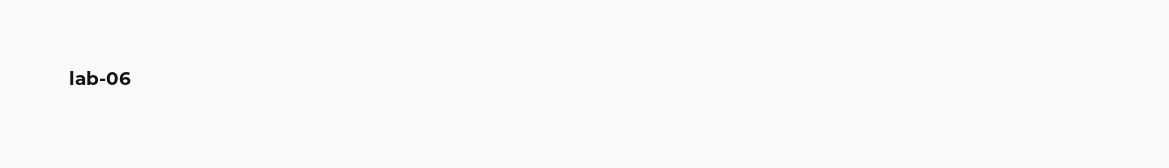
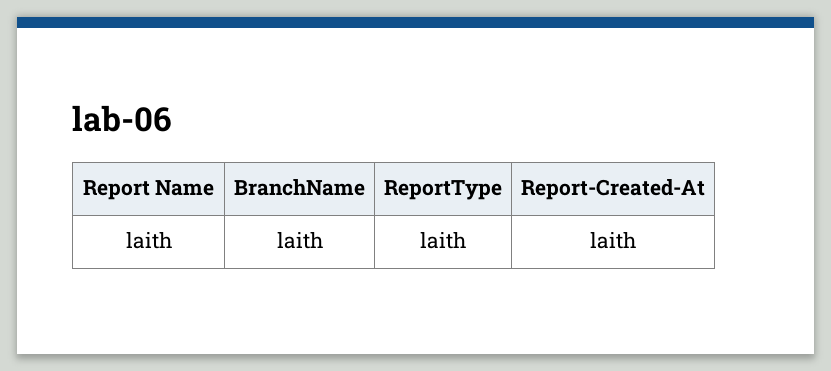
(131, 78) none -> [82,180,215,200] [233,179,365,196] [384,180,502,200] [521,179,705,200] [125,232,172,249] [276,232,323,249] [420,232,466,249] [590,232,636,249] // Report Name | BranchName | ReportType | Report-Created-At // laith | laith | laith | laith

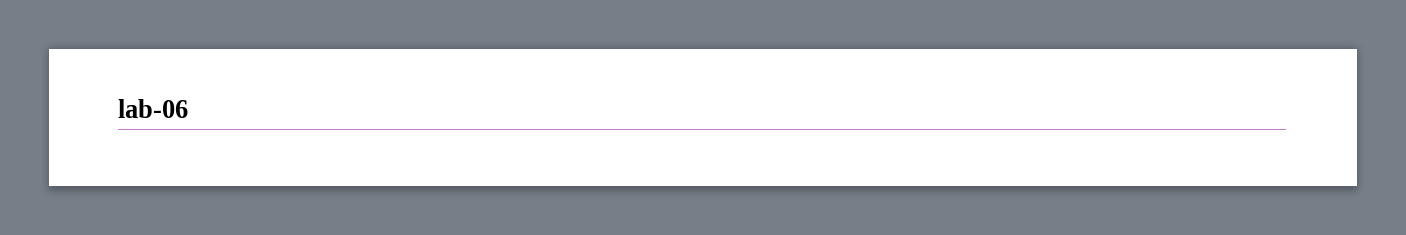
[82,180,215,200] [233,179,365,196] [384,180,502,200] [521,179,705,200] [125,232,172,249] [276,232,323,249] [420,232,466,249] [590,232,636,249] // Report Name | BranchName | ReportType | Report-Created-At // laith | laith | laith | laith -> (188, 108) none

